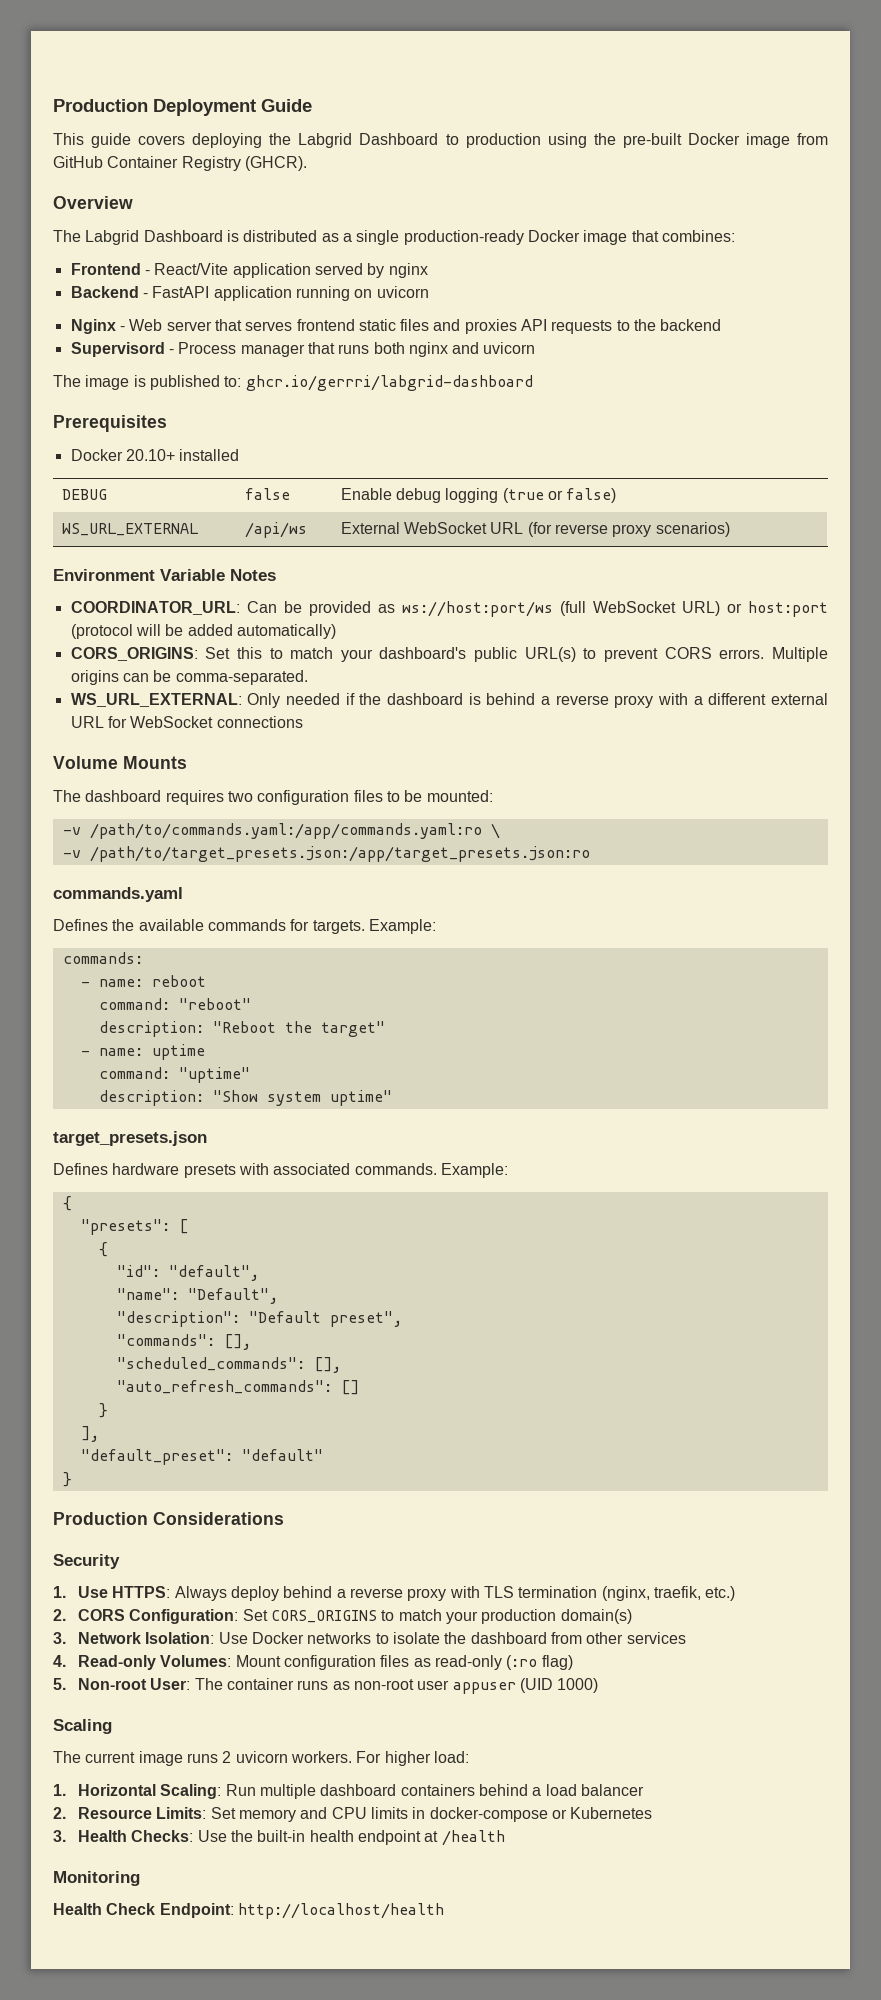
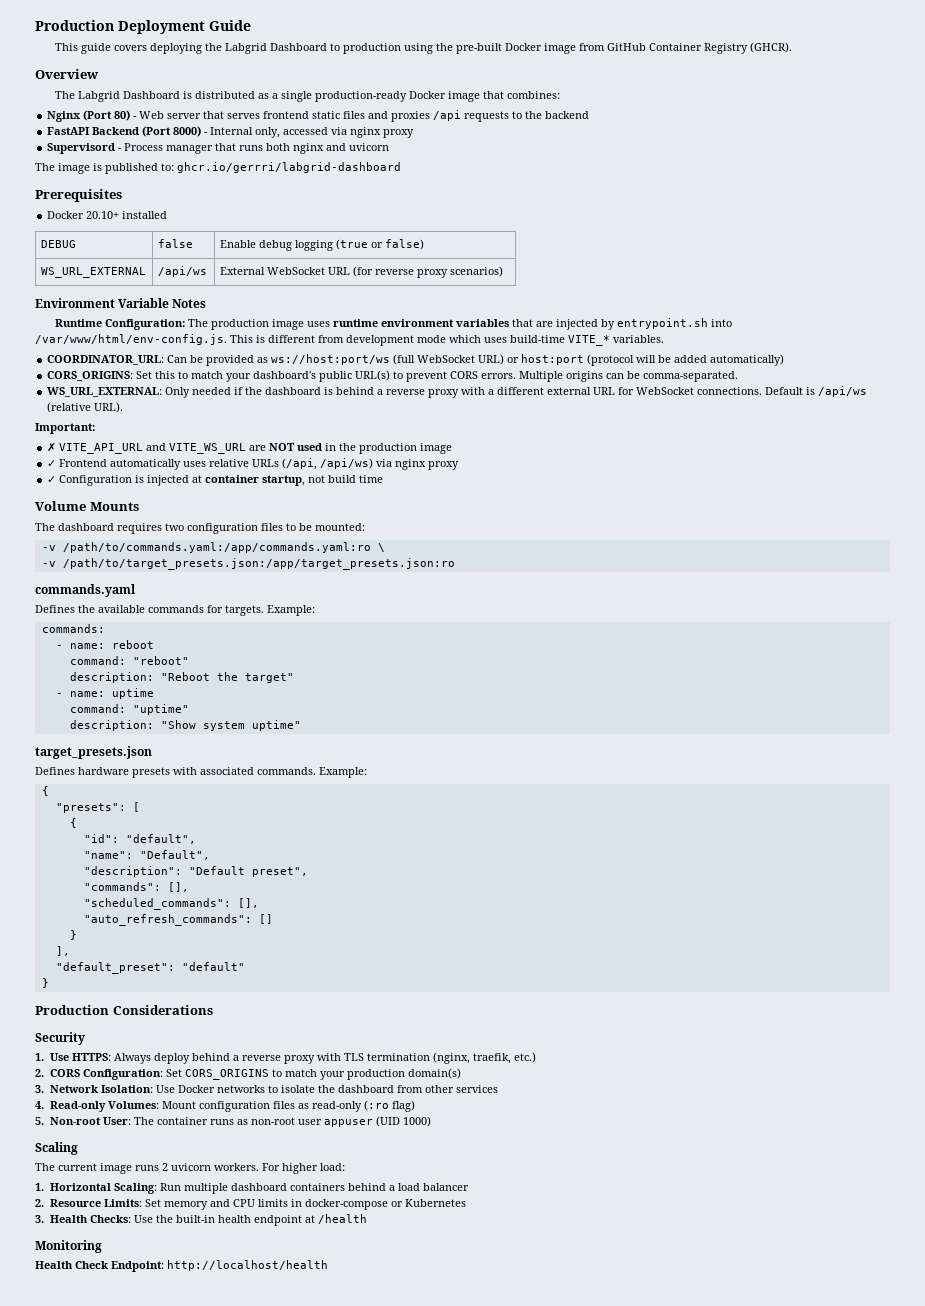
[70,263,428,278] [70,286,429,301] // Frontend - React/Vite application served by nginx // Backend - FastAPI application running on uvicorn -> (561, 95) none
(116, 326) none -> [83,110,131,121] (Port 80)
[521,319,548,331] API -> [433,110,462,121] /api
(722, 325) none -> [47,126,415,138] // FastAPI Backend (Port 8000) - Internal only, accessed via nginx proxy
(276, 575) none -> [55,318,733,330] [35,334,664,346] // Runtime Configuration: The production image uses runtime environment variables that are injected by entrypoint.sh into /var/www/html/env-config.js. This is different from development mode which uses build-time VITE_* variables.
[216,716,303,728] connections -> [697,386,868,397] [47,402,124,413] [35,423,95,434] [47,442,453,454] [47,458,460,470] [47,475,384,486] connections. Default is /api/ws (relative URL). // Important: // ✗ VITE_API_URL and VITE_WS_URL are NOT used in the production image // ✓ Frontend automatically uses relative URLs (/api, /api/ws) via nginx proxy // ✓ Configuration is injected at container startup, not build time

